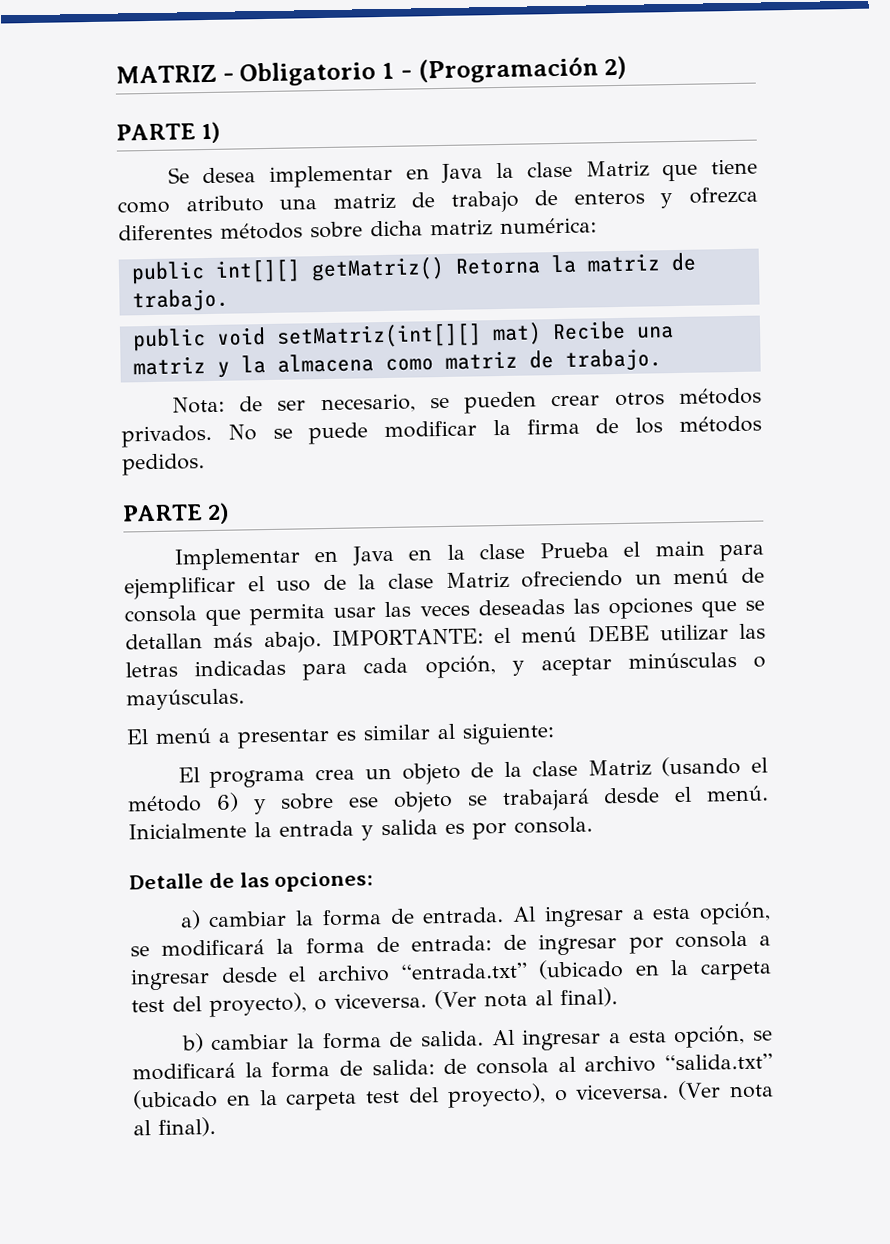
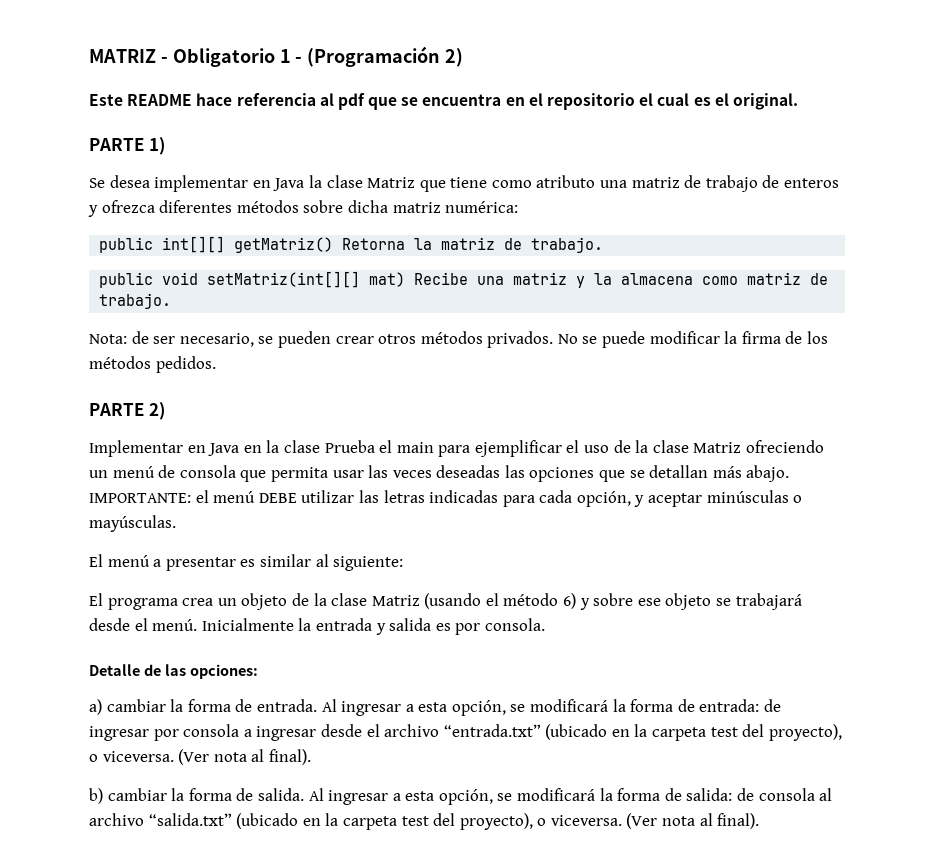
(628, 67) none -> [89,93,798,110] // Este README hace referencia al pdf que se encuentra en el repositorio el cual es el original.

